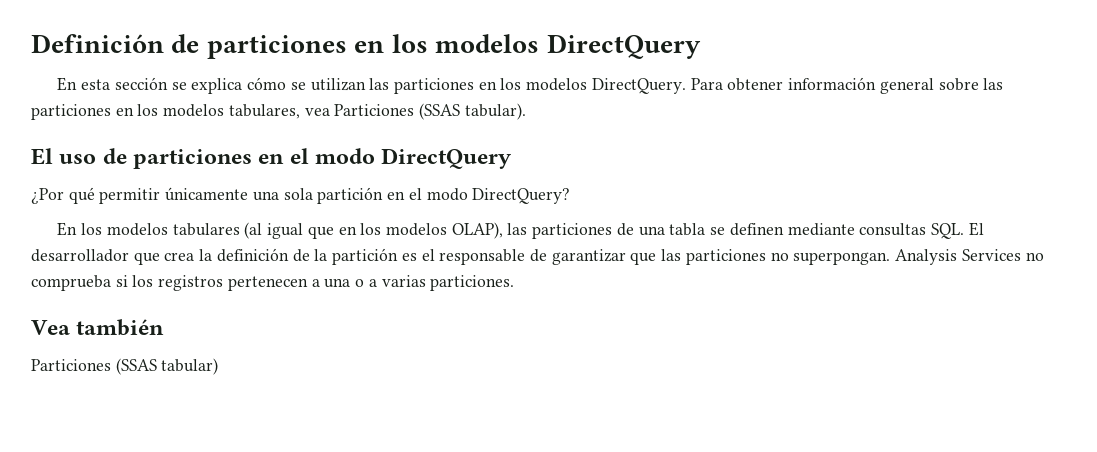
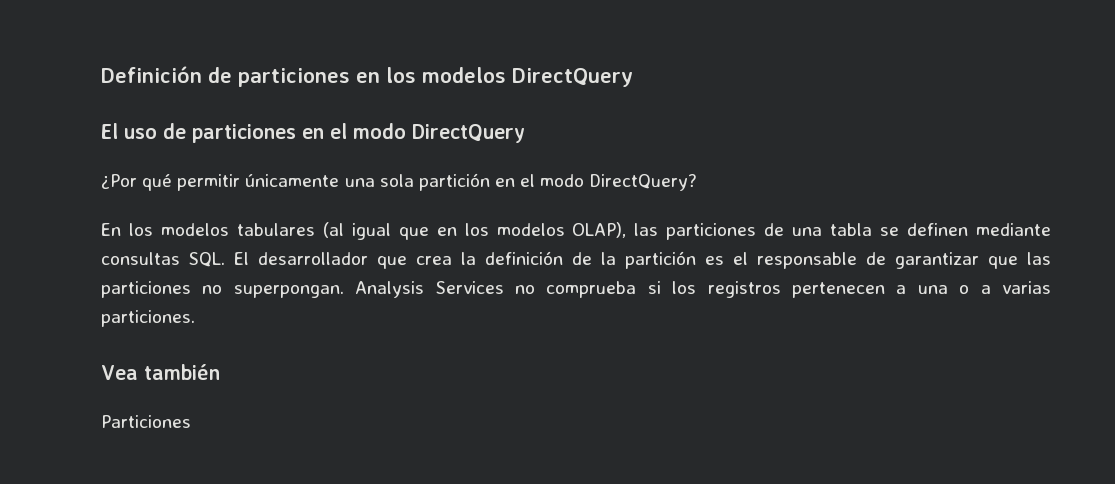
[57,77,1004,94] [31,103,526,120] // En esta sección se explica cómo se utilizan las particiones en los modelos DirectQuery. Para obtener información general sobre las particiones en los modelos tabulares, vea Particiones (SSAS tabular). -> (633, 77) none
[115,358,219,375] (SSAS tabular) -> (191, 421) none

